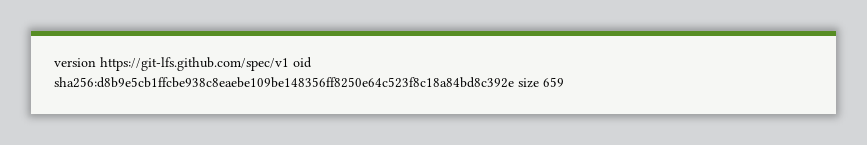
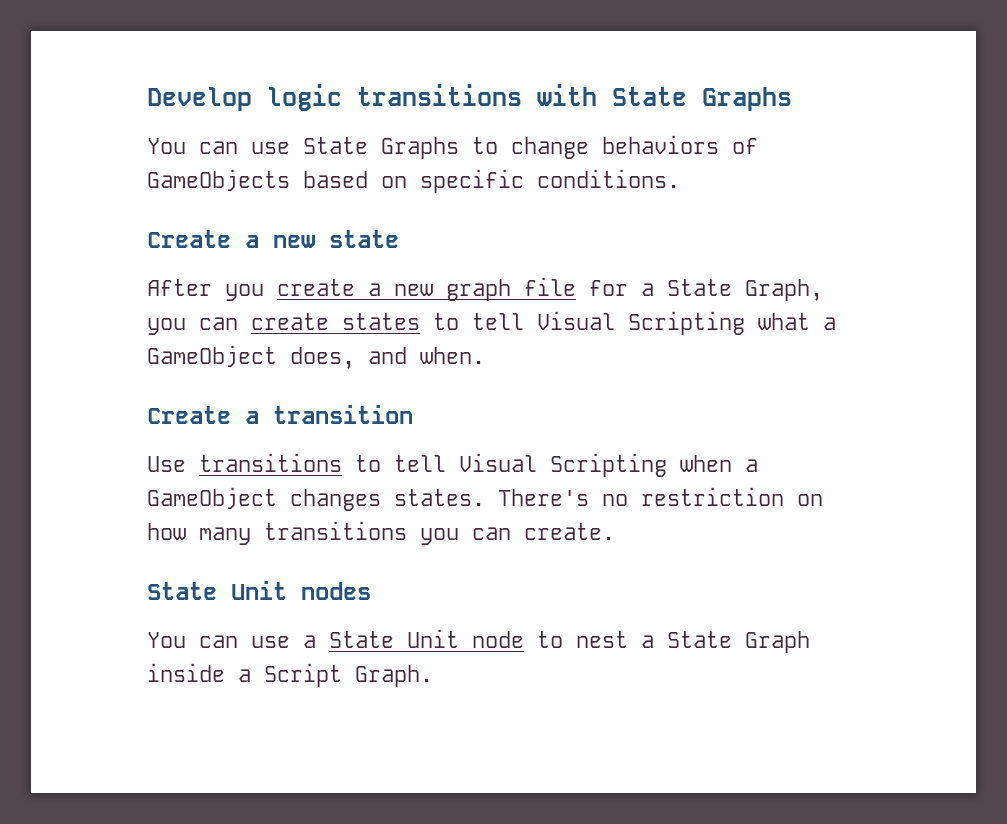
[54,57,312,71] [54,77,564,88] version https://git-lfs.github.com/spec/v1 oid sha256:d8b9e5cb1ffcbe938c8eaebe109be148356ff8250e64c523f8c18a84bd8c392e size 659 -> [147,84,792,111] [147,135,758,159] [147,169,680,193] [147,230,399,248] [147,277,823,301] [147,311,836,335] [147,345,485,369] [147,405,413,424] [147,453,758,477] [147,487,823,511] [147,521,615,545] [147,581,371,600] [147,629,810,653] [147,663,433,687] Develop logic transitions with State Graphs // You can use State Graphs to change behaviors of GameObjects based on specific conditions. // Create a new state // After you create a new graph file for a State Graph, you can create states to tell Visual Scripting what a GameObject does, and when. // Create a transition // Use transitions to tell Visual Scripting when a GameObject changes states. There's no restriction on how many transitions you can create. // State Unit nodes // You can use a State Unit node to nest a State Graph inside a Script Graph.

